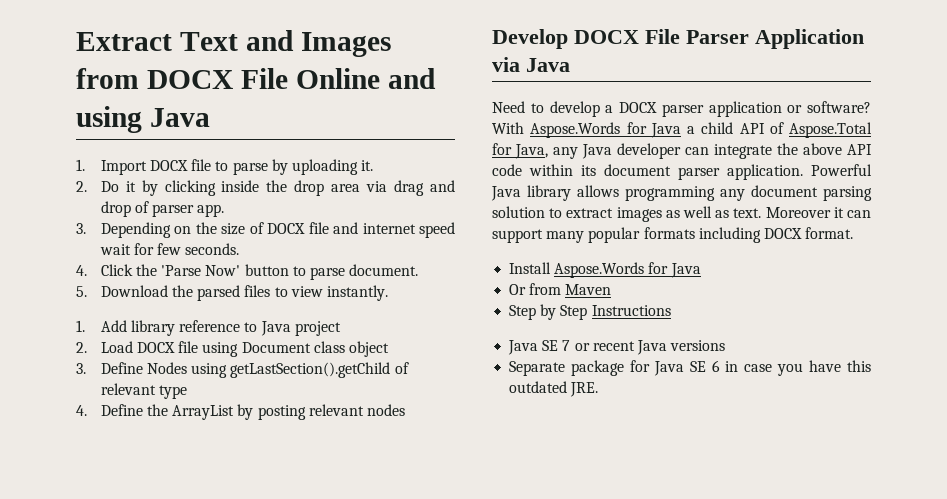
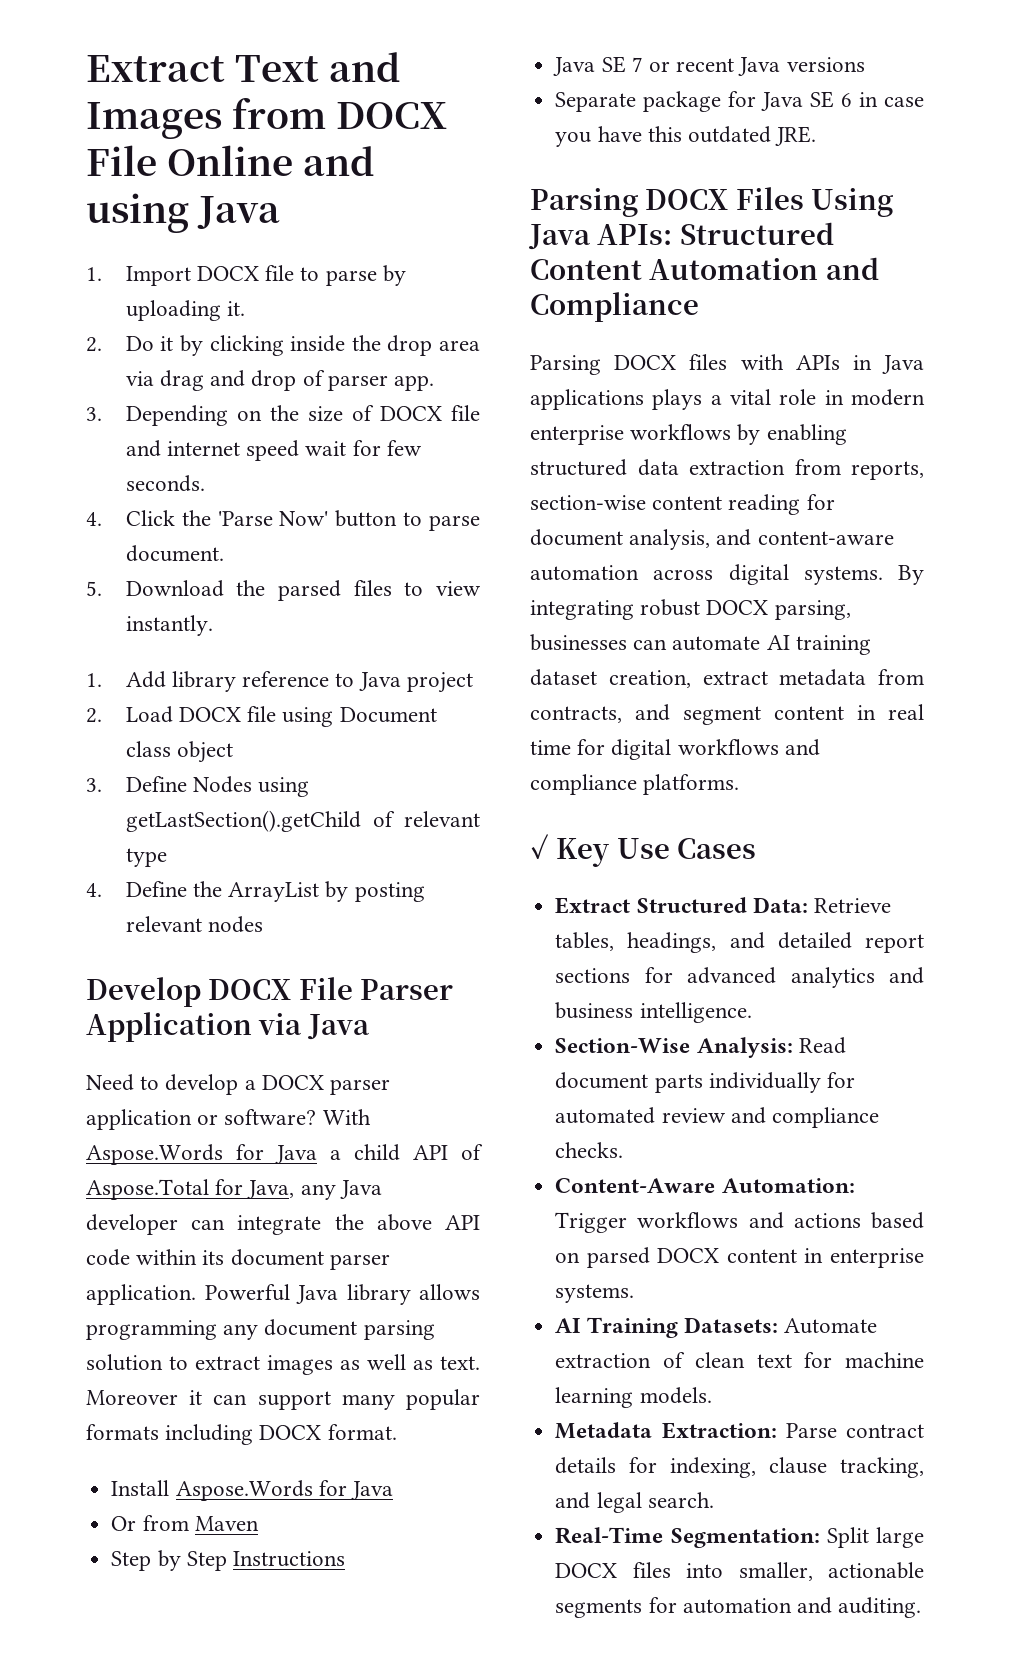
(599, 389) none -> [530,187,894,217] [528,222,834,250] [530,257,879,280] [530,292,699,322] [530,354,924,375] [530,389,925,410] [530,424,847,445] [530,459,924,480] [530,494,835,515] [530,529,894,550] [530,564,924,585] [530,599,851,620] [530,634,871,655] [530,669,924,688] [530,704,924,725] [530,739,820,760] [530,774,740,795] [530,834,757,867] [555,897,891,914] [555,932,924,953] [555,967,924,988] [555,1002,752,1023] [555,1037,846,1058] [555,1072,855,1093] [555,1107,879,1128] [555,1142,624,1158] [555,1178,855,1193] [555,1212,924,1233] [555,1247,924,1268] [555,1284,635,1303] [555,1317,877,1338] [555,1352,924,1368] [555,1387,712,1408] [555,1422,924,1439] [555,1457,924,1478] [555,1492,714,1513] [555,1527,924,1548] [555,1562,924,1581] [555,1597,922,1618] // Parsing DOCX Files Using Java APIs: Structured Content Automation and Compliance // Parsing DOCX files with APIs in Java applications plays a vital role in modern enterprise workflows by enabling structured data extraction from reports, section-wise content reading for document analysis, and content-aware automation across digital systems. By integrating robust DOCX parsing, businesses can automate AI training dataset creation, extract metadata from contracts, and segment content in real time for digital workflows and compliance platforms. // ✓ Key Use Cases // Extract Structured Data: Retrieve tables, headings, and detailed report sections for advanced analytics and business intelligence. // Section-Wise Analysis: Read document parts individually for automated review and compliance checks. // Content-Aware Automation: Trigger workflows and actions based on parsed DOCX content in enterprise systems. // AI Training Datasets: Automate extraction of clean text for machine learning models. // Metadata Extraction: Parse contract details for indexing, clause tracking, and legal search. // Real-Time Segmentation: Split large DOCX files into smaller, actionable segments for automation and auditing.

